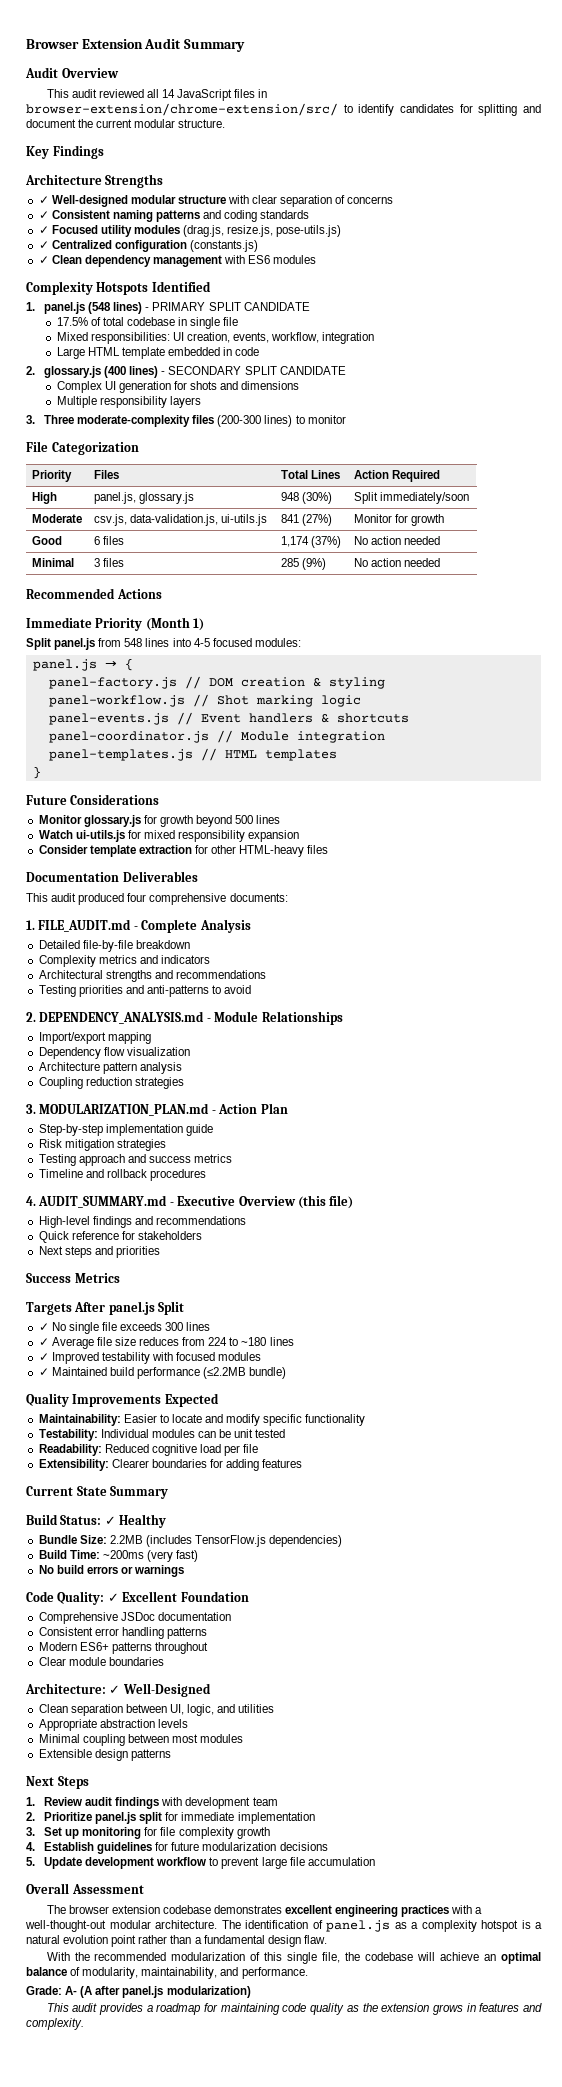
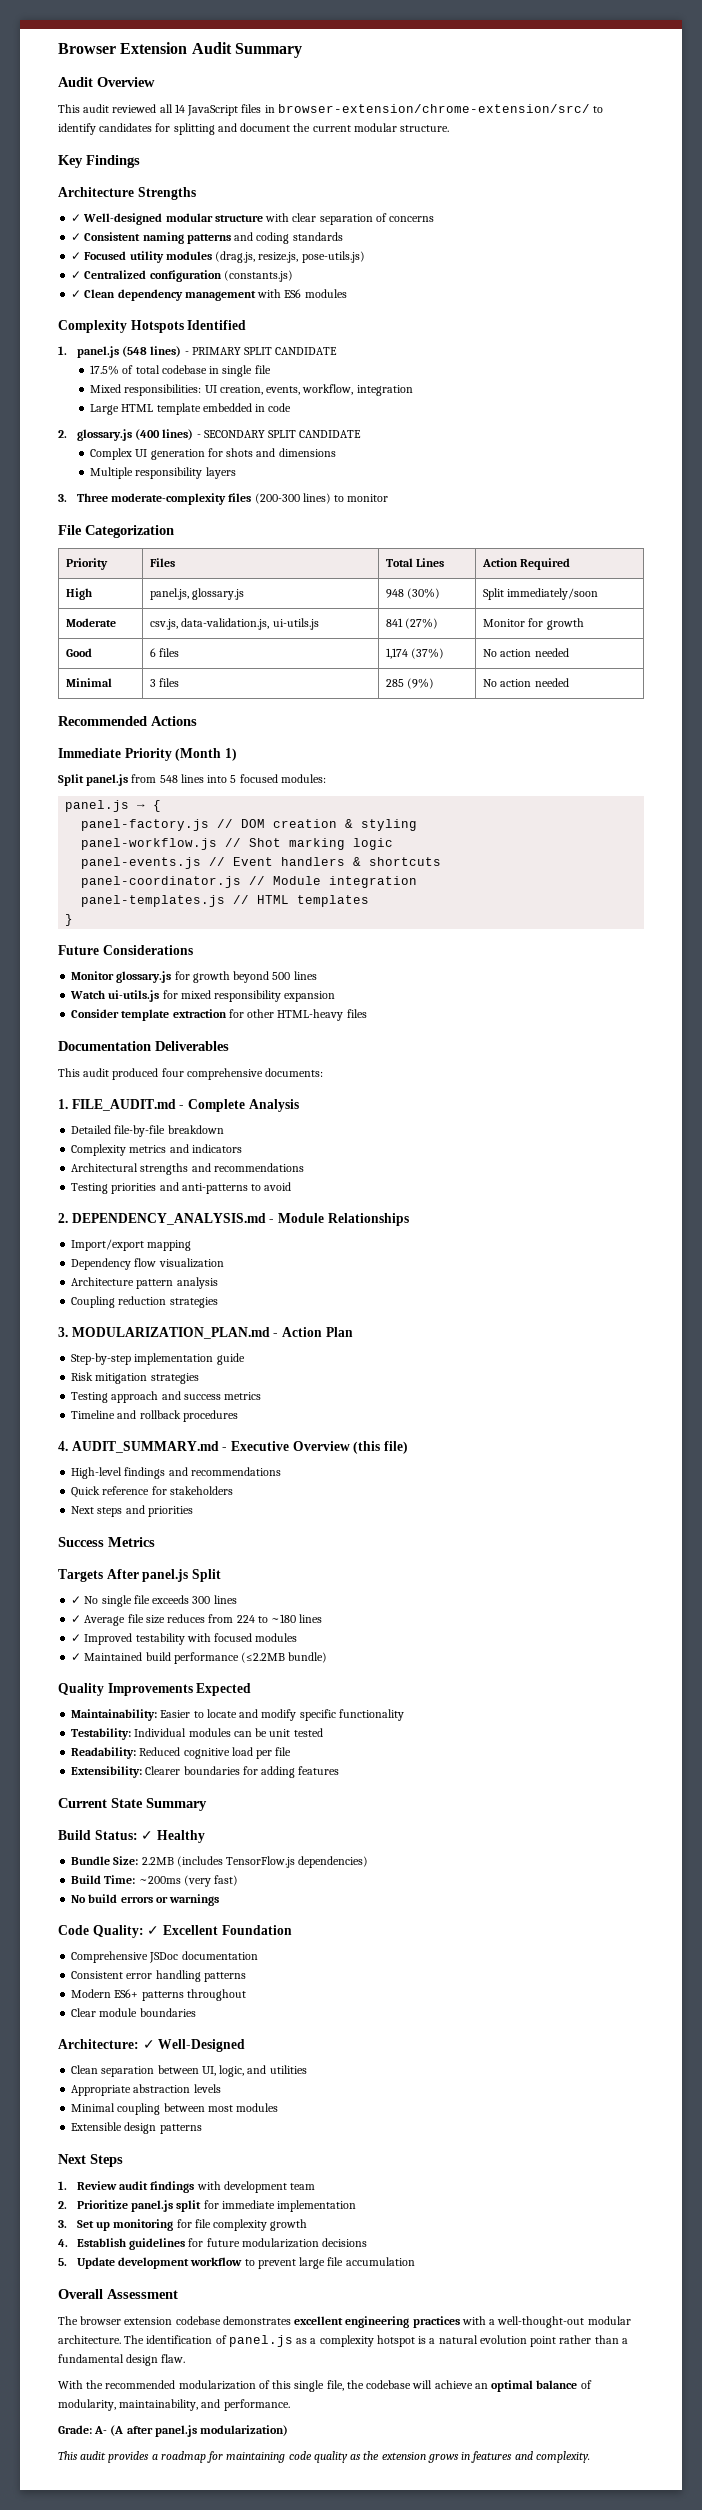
[193,638,210,647] 4-5 -> [230,775,237,783] 5

